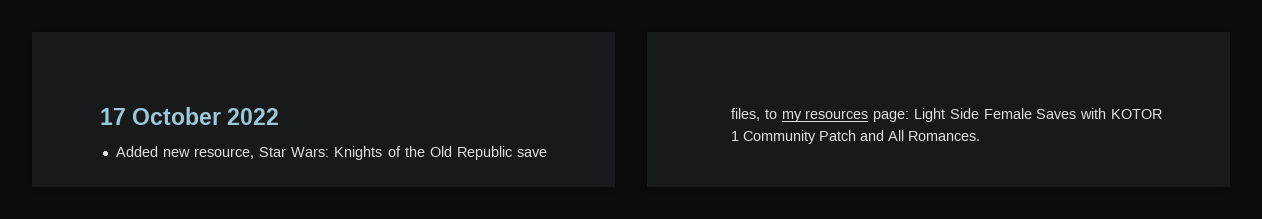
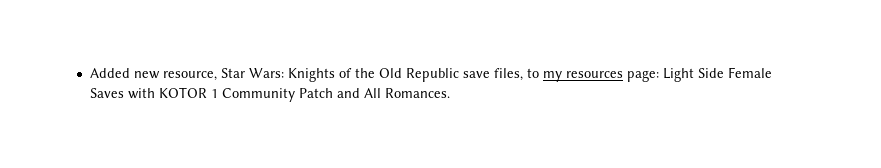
[100,107,280,125] 17 October 2022 // -> (89, 73) none

